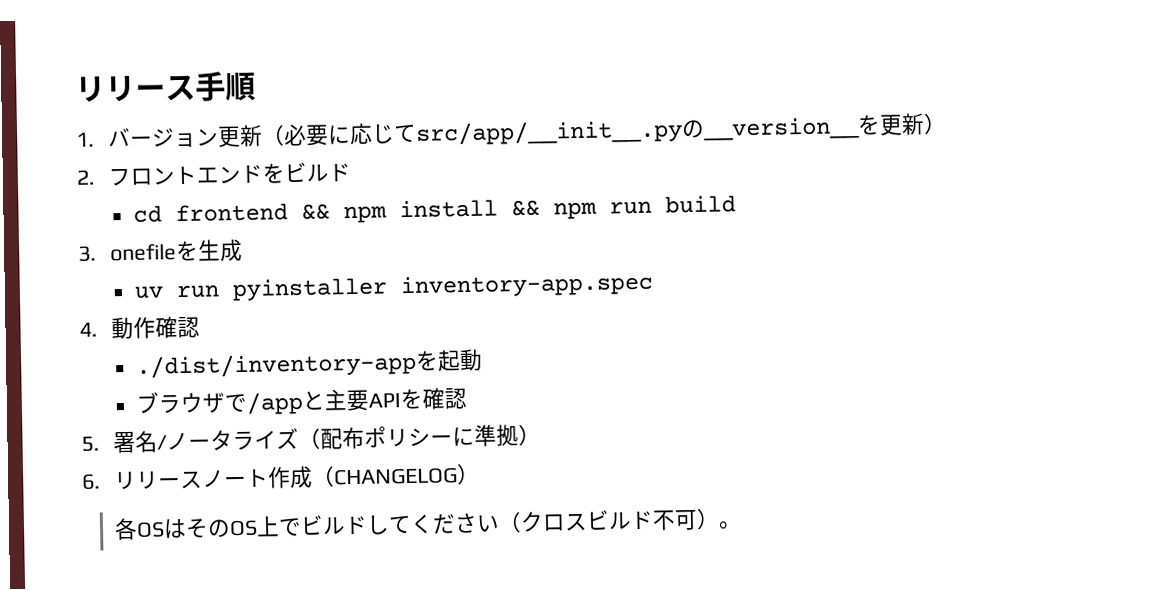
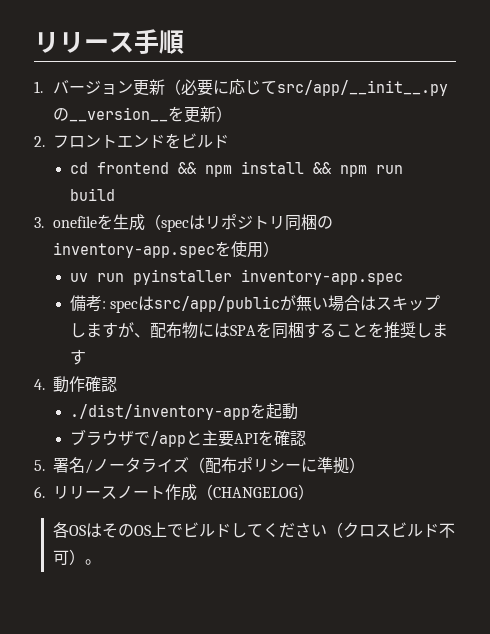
[133,272,653,302] // uv run pyinstaller inventory-app.spec -> [144,214,333,232] [52,241,279,258] [70,269,404,285] [70,295,441,313] [70,322,449,339] [70,349,87,365] （specはリポジトリ同梱のinventory-app.specを使用） // uv run pyinstaller inventory-app.spec // 備考: specはsrc/app/publicが無い場合はスキップしますが、配布物にはSPAを同梱することを推奨します

